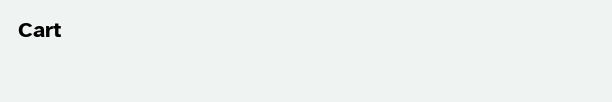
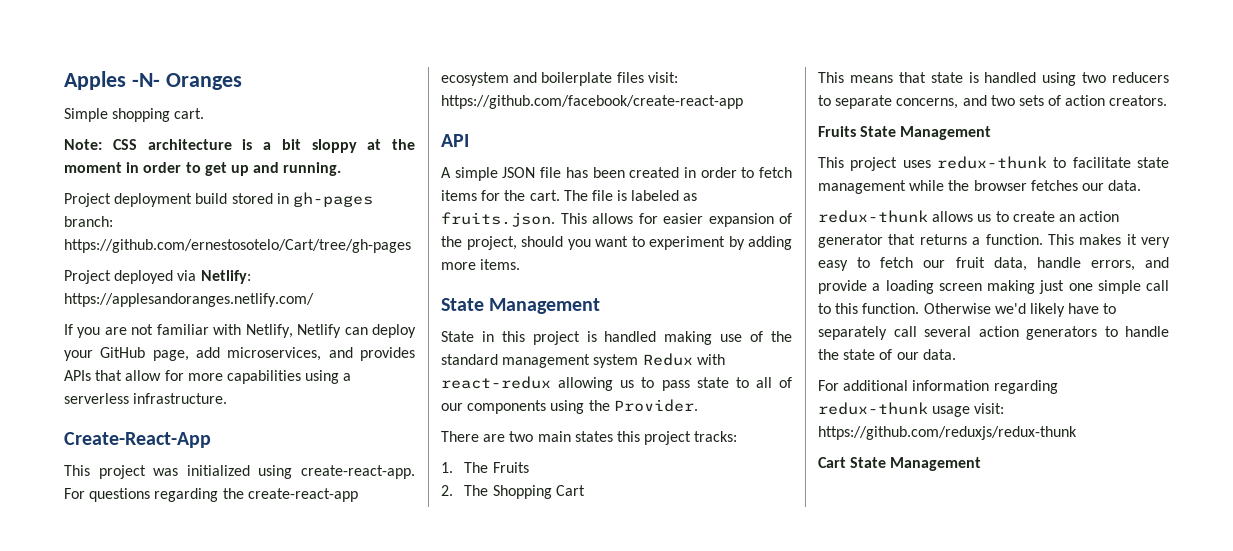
[18,23,61,37] Cart -> [64,71,242,90] [64,108,205,122] [64,139,415,153] [64,162,342,176] [64,192,373,207] [64,216,113,227] [64,239,411,253] [64,270,251,284] [64,293,314,307] [64,324,417,338] [64,347,415,361] [64,370,352,384] [64,393,228,404] [64,432,211,448] [64,465,415,479] [64,488,358,502] [441,72,678,86] [441,95,743,109] [441,134,469,147] [441,167,792,181] [441,190,698,201] [441,212,792,227] [441,236,792,250] [441,259,521,270] [441,298,601,314] [441,331,792,345] [441,353,725,368] [441,376,792,391] [441,399,698,414] [441,431,738,445] [441,462,529,473] [441,485,585,499] [818,72,1169,86] [818,95,1168,109] [818,126,992,140] [818,156,1169,171] [818,180,1142,194] [818,210,1120,223] [818,234,1170,248] [818,257,1169,271] [818,280,1169,294] [818,303,1117,317] [818,326,1169,340] [818,349,956,360] [818,380,1058,394] [818,402,1005,417] [818,426,1077,440] [818,457,982,471] Apples -N- Oranges // Simple shopping cart. // Note: CSS architecture is a bit sloppy at the moment in order to get up and running. // Project deployment build stored in gh-pages branch: https://github.com/ernestosotelo/Cart/tree/gh-pages // Project deployed via Netlify: https://applesandoranges.netlify.com/ // If you are not familiar with Netlify, Netlify can deploy your GitHub page, add microservices, and provides APIs that allow for more capabilities using a serverless infrastructure. // Create-React-App // This project was initialized using create-react-app. For questions regarding the create-react-app ecosystem and boilerplate files visit: https://github.com/facebook/create-react-app // API // A simple JSON file has been created in order to fetch items for the cart. The file is labeled as fruits.json. This allows for easier expansion of the project, should you want to experiment by adding more items. // State Management // State in this project is handled making use of the standard management system Redux with react-redux allowing us to pass state to all of our components using the Provider. // There are two main states this project tracks: // 1. The Fruits // 2. The Shopping Cart // This means that state is handled using two reducers to separate concerns, and two sets of action creators. // Fruits State Management // This project uses redux-thunk to facilitate state management while the browser fetches our data. // redux-thunk allows us to create an action generator that returns a function. This makes it very easy to fetch our fruit data, handle errors, and provide a loading screen making just one simple call to this function. Otherwise we'd likely have to separately call several action generators to handle the state of our data. // For additional information regarding redux-thunk usage visit: https://github.com/reduxjs/redux-thunk // Cart State Management

